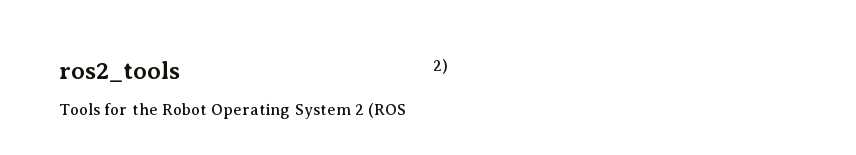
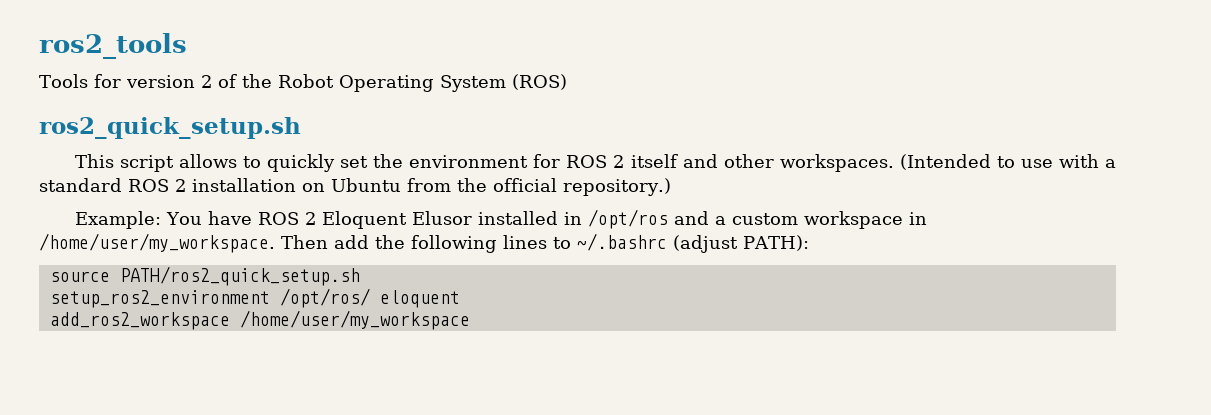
(128, 109) none -> [125,74,237,88] version 2 of
[354,103,407,118] [433,59,448,74] 2 (ROS 2) -> [511,74,567,90] [39,117,301,139] [74,154,1116,172] [39,178,671,196] [74,209,927,229] [39,233,809,253] [49,266,360,286] [49,288,460,308] [49,310,470,330] (ROS) // ros2_quick_setup.sh // This script allows to quickly set the environment for ROS 2 itself and other workspaces. (Intended to use with a standard ROS 2 installation on Ubuntu from the official repository.) // Example: You have ROS 2 Eloquent Elusor installed in /opt/ros and a custom workspace in /home/user/my_workspace. Then add the following lines to ~/.bashrc (adjust PATH): // source PATH/ros2_quick_setup.sh // setup_ros2_environment /opt/ros/ eloquent // add_ros2_workspace /home/user/my_workspace

